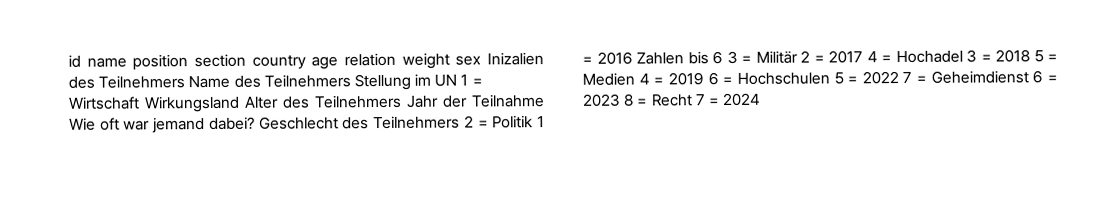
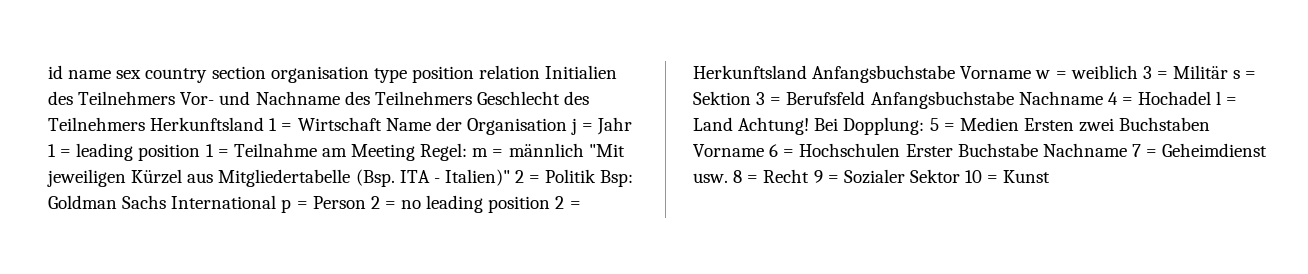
[132,52,544,71] [68,73,483,91] [68,94,545,113] [69,115,546,134] [582,49,1058,65] [582,70,1059,86] [582,92,762,107] position section country age relation weight sex Inizalien des Teilnehmers Name des Teilnehmers Stellung im UN 1 = Wirtschaft Wirkungsland Alter des Teilnehmers Jahr der Teilnahme Wie oft war jemand dabei? Geschlecht des Teilnehmers 2 = Politik 1 = 2016 Zahlen bis 6 3 = Militär 2 = 2017 4 = Hochadel 3 = 2018 5 = Medien 4 = 2019 6 = Hochschulen 5 = 2022 7 = Geheimdienst 6 = 2023 8 = Recht 7 = 2024 -> [116,65,618,83] [48,91,590,105] [48,117,633,135] [48,143,625,161] [47,169,634,187] [48,195,581,213] [693,65,1257,83] [693,91,1238,109] [693,117,1211,135] [693,143,1268,157] [693,169,1051,184] sex country section organisation type position relation Initialien des Teilnehmers Vor- und Nachname des Teilnehmers Geschlecht des Teilnehmers Herkunftsland 1 = Wirtschaft Name der Organisation j = Jahr 1 = leading position 1 = Teilnahme am Meeting Regel: m = männlich "Mit jeweiligen Kürzel aus Mitgliedertabelle (Bsp. ITA - Italien)" 2 = Politik Bsp: Goldman Sachs International p = Person 2 = no leading position 2 = Herkunftsland Anfangsbuchstabe Vorname w = weiblich 3 = Militär s = Sektion 3 = Berufsfeld Anfangsbuchstabe Nachname 4 = Hochadel l = Land Achtung! Bei Dopplung: 5 = Medien Ersten zwei Buchstaben Vorname 6 = Hochschulen Erster Buchstabe Nachname 7 = Geheimdienst usw. 8 = Recht 9 = Sozialer Sektor 10 = Kunst

